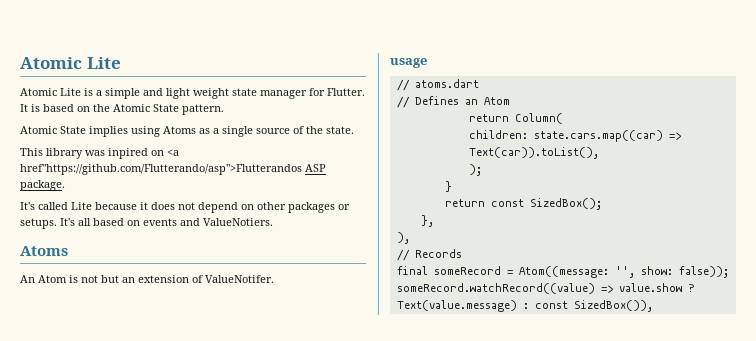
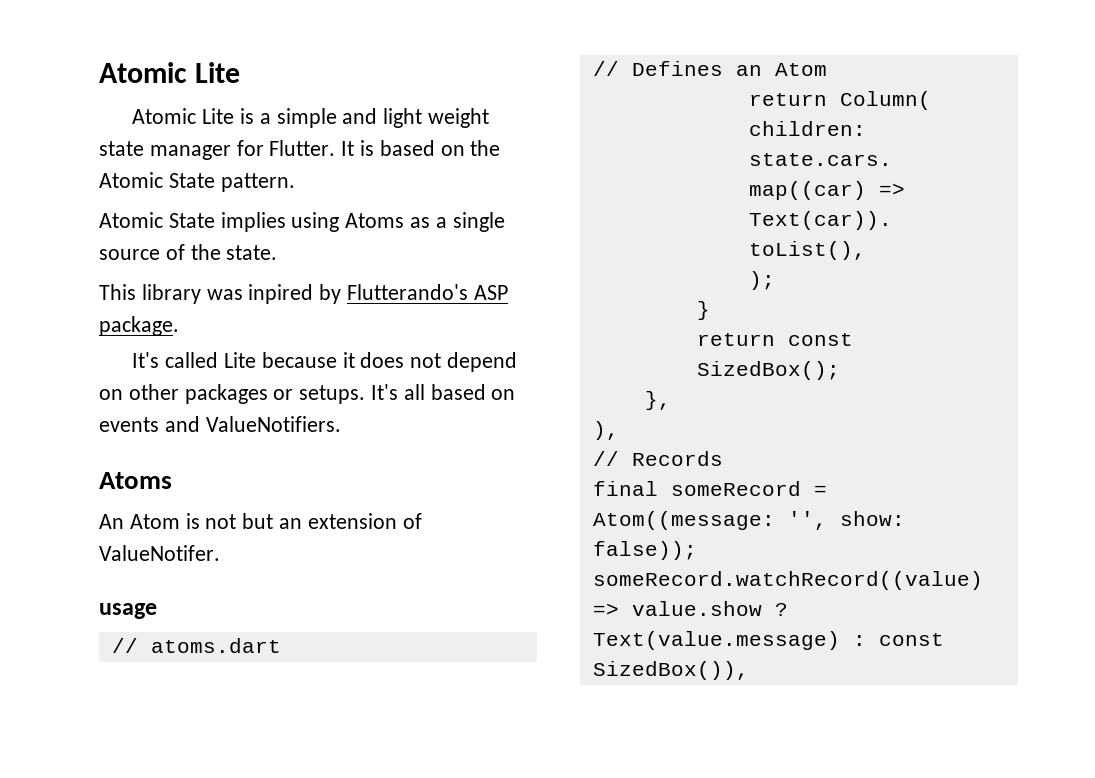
[151,149,179,156] [20,164,302,175] on <a href"https://github.com/Flutterando/asp">Flutterandos -> [319,284,469,304] by Flutterando's
[203,218,273,226] ValueNotiers. -> [205,416,341,432] ValueNotifiers.

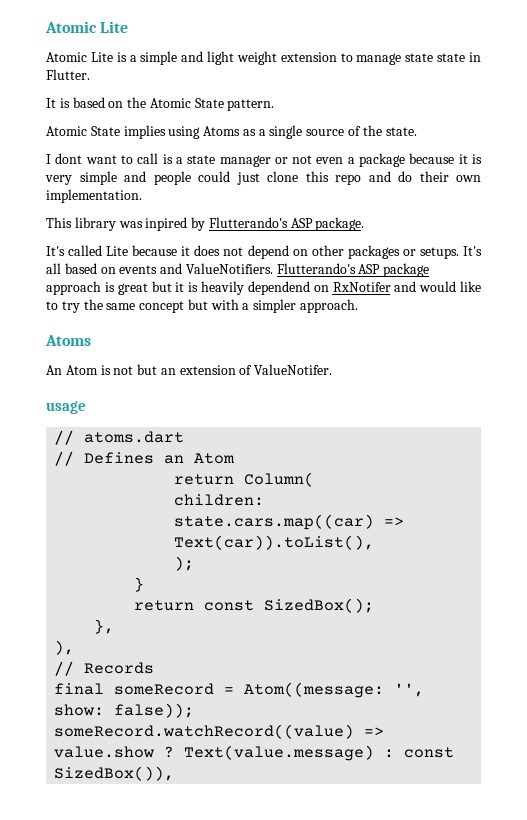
[99,140,264,160] state manager for -> [280,52,482,65] extension to manage state state in
(336, 148) none -> (90, 74) //
(278, 252) none -> [46,153,482,167] [45,171,481,185] [46,189,142,203] // I dont want to call is a state manager or not even a package because it is very simple and people could just clone this repo and do their own implementation.
(341, 424) none -> [276,263,430,277] [46,281,481,295] [46,299,359,313] Flutterando's ASP package approach is great but it is heavily dependend on RxNotifer and would like to try the same concept but with a simpler approach.

